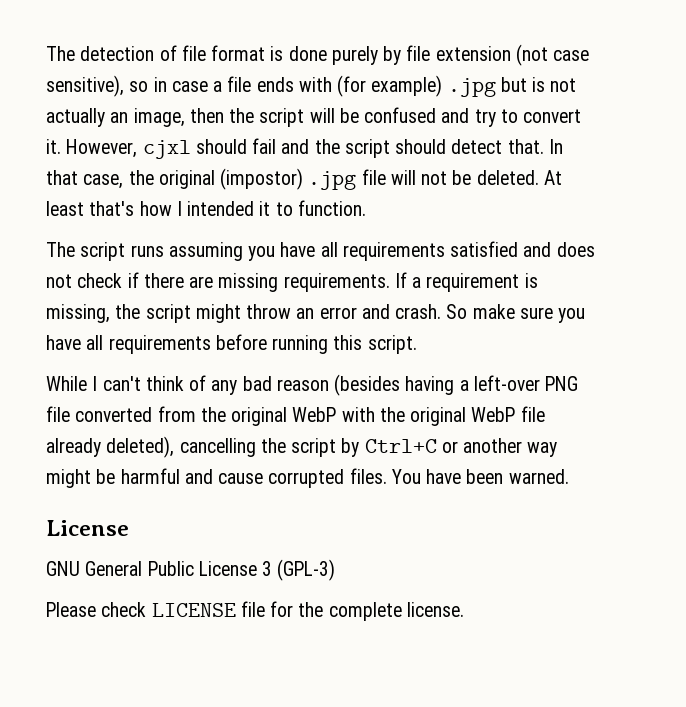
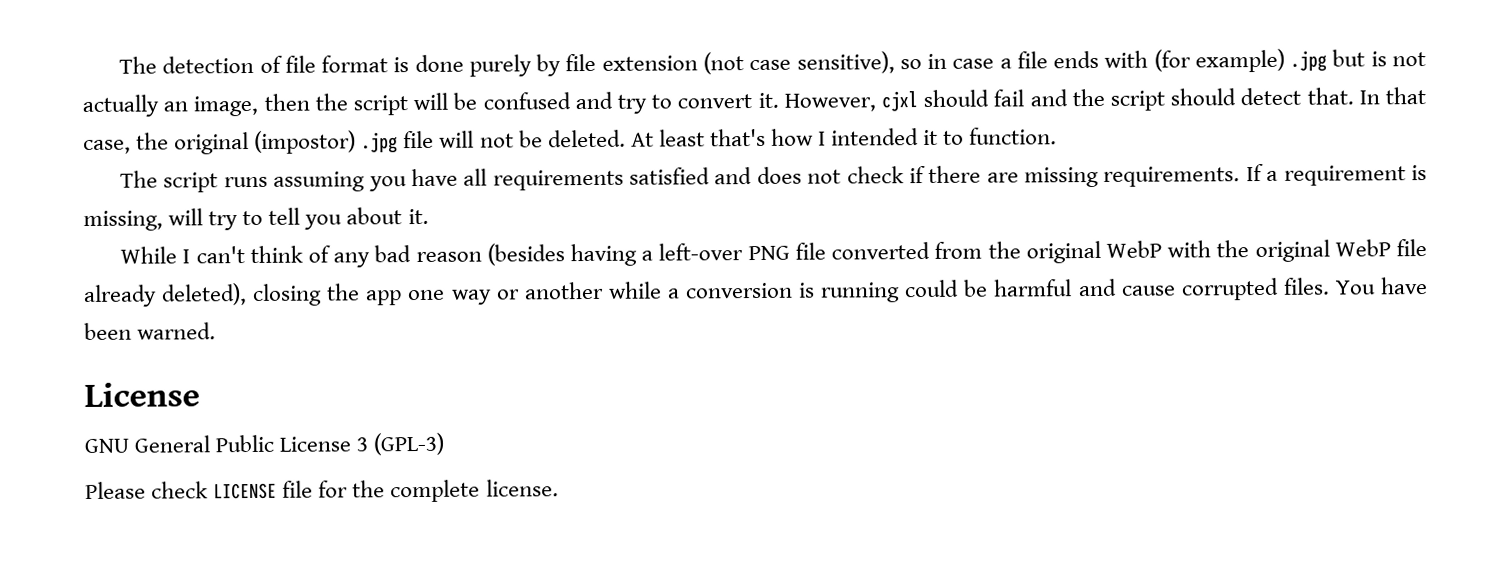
[115,304,586,323] [46,334,417,354] the script might throw an error and crash. So make sure you have all requirements before running this script. -> [168,207,429,231] will try to tell you about it.
[179,438,558,457] [46,469,91,488] cancelling the script by Ctrl+C or another way might -> [252,279,960,306] closing the app one way or another while a conversion is running could

